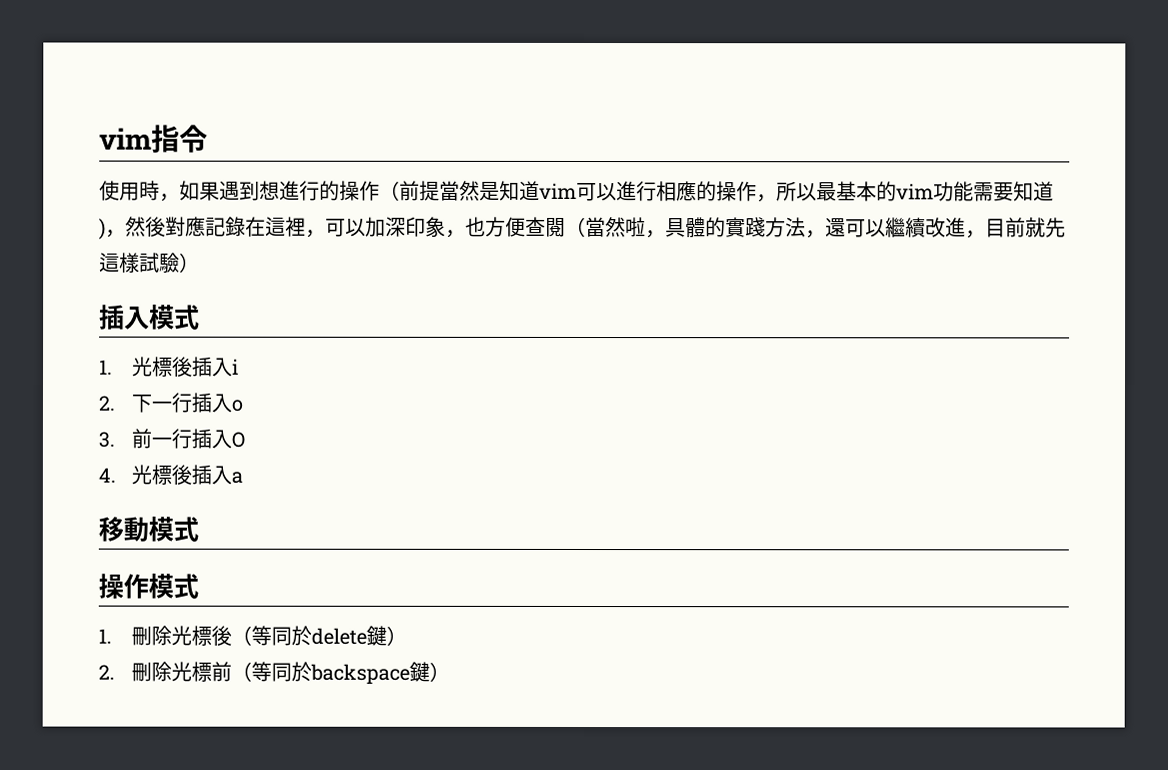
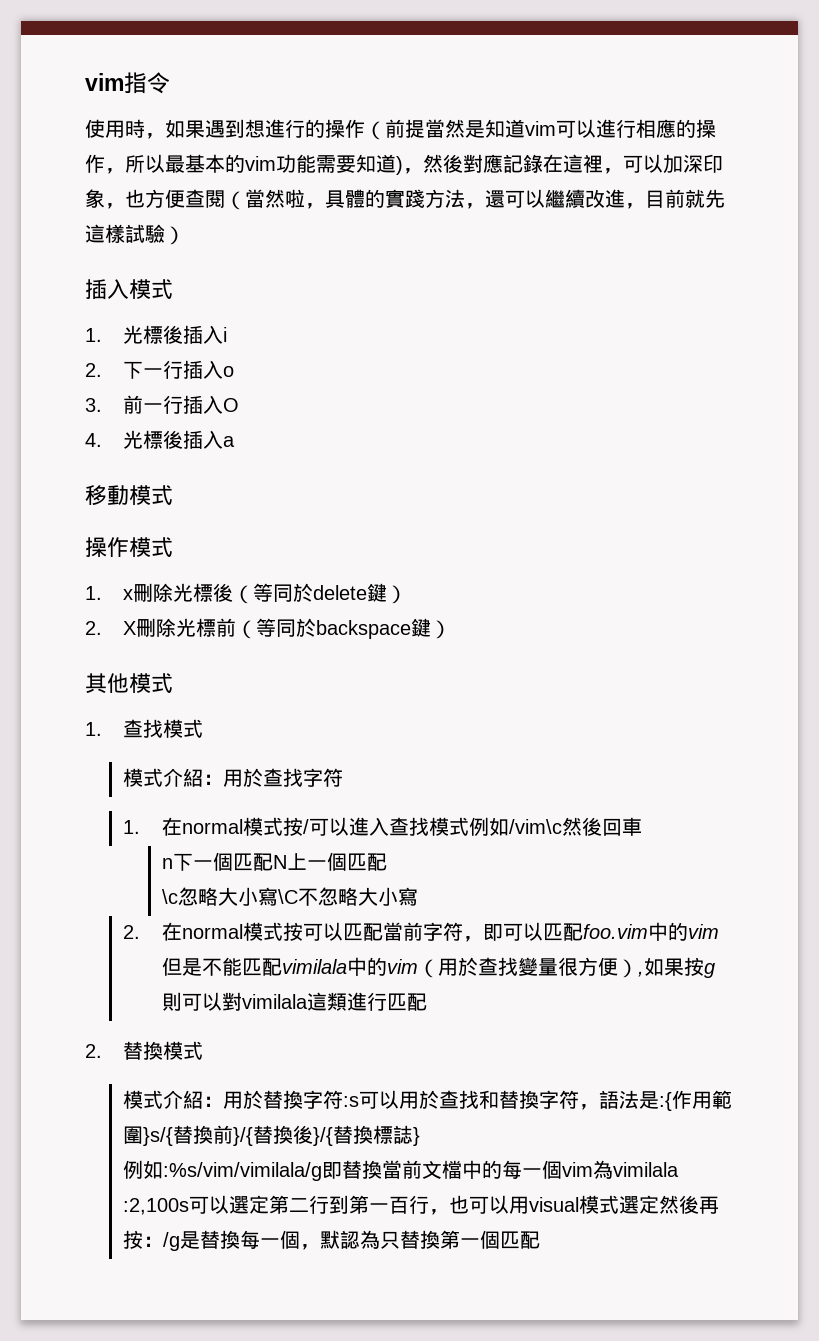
(112, 636) none -> [123,589,134,600] x
(115, 672) none -> [123,621,137,635] X
(450, 671) none -> [85,673,173,694] [85,719,204,738] [123,768,344,787] [123,817,642,836] [161,852,387,871] [161,887,418,906] [123,922,719,942] [161,957,715,978] [161,992,427,1011] [85,1041,204,1060] [123,1090,733,1111] [123,1125,421,1146] [123,1160,680,1181] [123,1195,720,1215] [123,1230,541,1251] // 其他模式 // 1.查找模式 // 模式介紹：用於查找字符 // 1.在normal模式按/可以進入查找模式例如/vim\c然後回車 // n下一個匹配N上一個匹配 // \c忽略大小寫\C不忽略大小寫 // 2.在normal模式按可以匹配當前字符，即可以匹配foo.vim中的vim但是不能匹配vimilala中的vim（用於查找變量很方便）,如果按g則可以對vimilala這類進行匹配 // 2.替換模式 // 模式介紹：用於替換字符:s可以用於查找和替換字符，語法是:{作用範圍}s/{替換前}/{替換後}/{替換標誌} // 例如:%s/vim/vimilala/g即替換當前文檔中的每一個vim為vimilala :2,100s可以選定第二行到第一百行，也可以用visual模式選定然後再按：/g是替換每一個，默認為只替換第一個匹配

